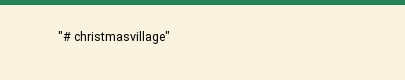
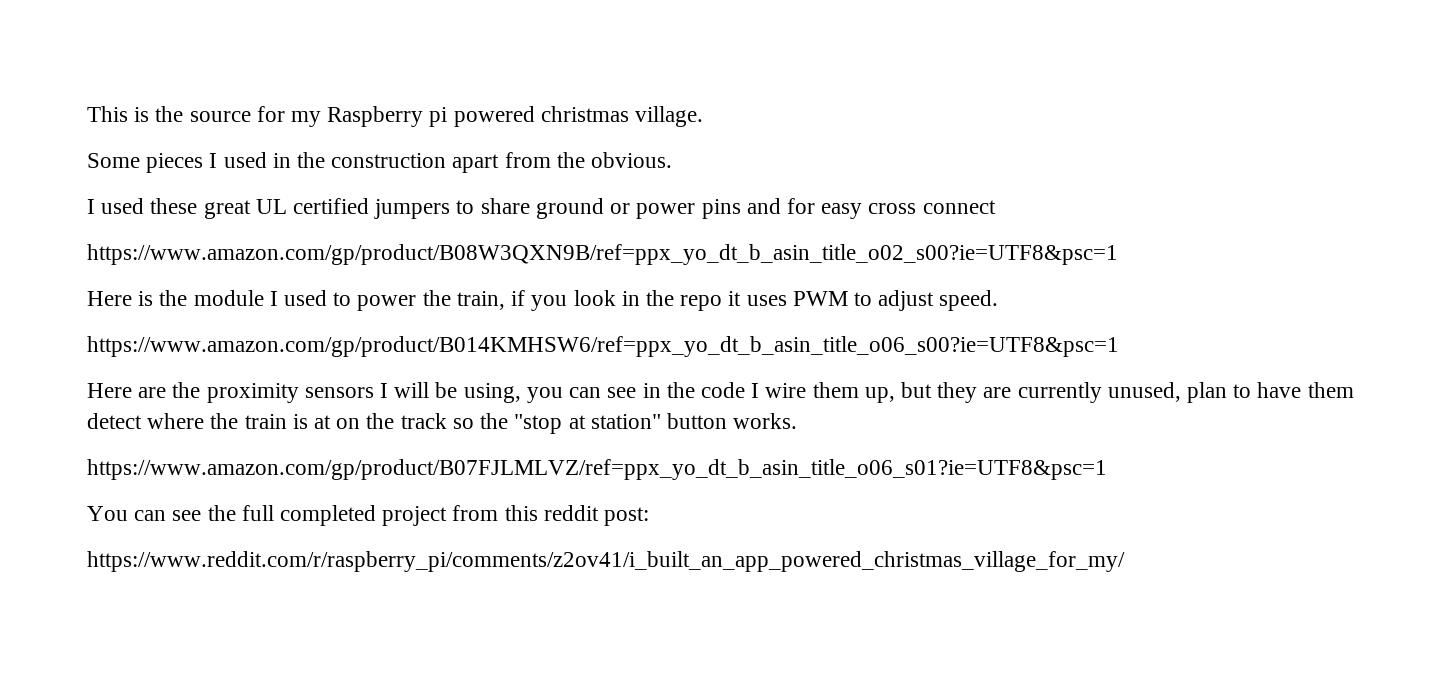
[58,31,171,44] "# christmasvillage" -> [87,106,704,127] [87,152,673,173] [87,198,996,219] [87,244,1118,265] [87,290,999,311] [87,336,1119,357] [87,382,1354,403] [87,413,798,434] [87,459,1107,480] [87,505,650,526] [87,551,1125,572] This is the source for my Raspberry pi powered christmas village. // Some pieces I used in the construction apart from the obvious. // I used these great UL certified jumpers to share ground or power pins and for easy cross connect // https://www.amazon.com/gp/product/B08W3QXN9B/ref=ppx_yo_dt_b_asin_title_o02_s00?ie=UTF8&psc=1 // Here is the module I used to power the train, if you look in the repo it uses PWM to adjust speed. // https://www.amazon.com/gp/product/B014KMHSW6/ref=ppx_yo_dt_b_asin_title_o06_s00?ie=UTF8&psc=1 // Here are the proximity sensors I will be using, you can see in the code I wire them up, but they are currently unused, plan to have them detect where the train is at on the track so the "stop at station" button works. // https://www.amazon.com/gp/product/B07FJLMLVZ/ref=ppx_yo_dt_b_asin_title_o06_s01?ie=UTF8&psc=1 // You can see the full completed project from this reddit post: // https://www.reddit.com/r/raspberry_pi/comments/z2ov41/i_built_an_app_powered_christmas_village_for_my/

